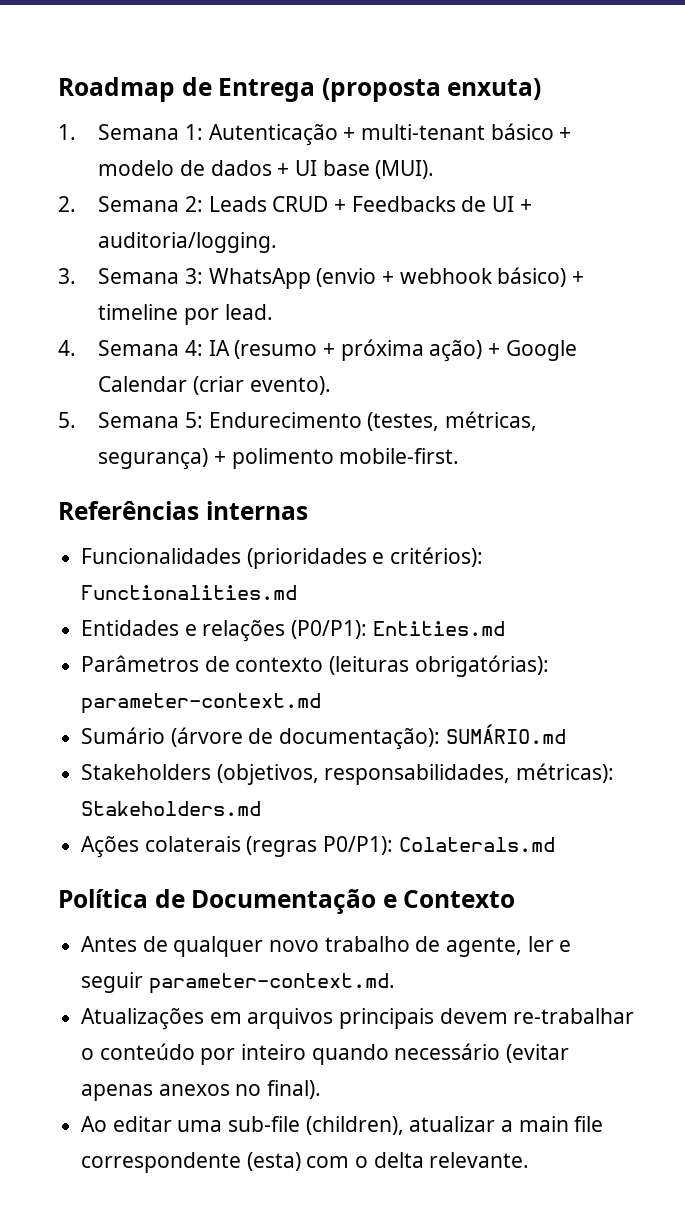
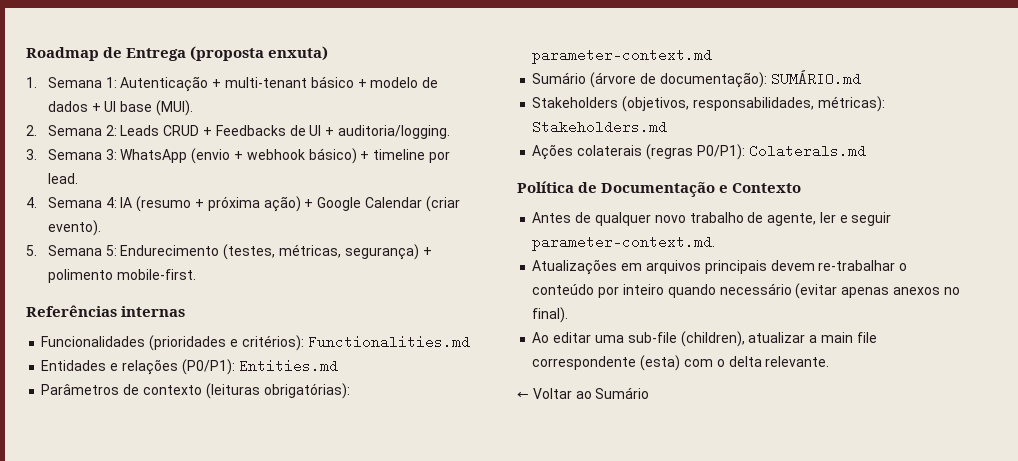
(530, 1160) none -> [517,387,650,399] // ← Voltar ao Sumário

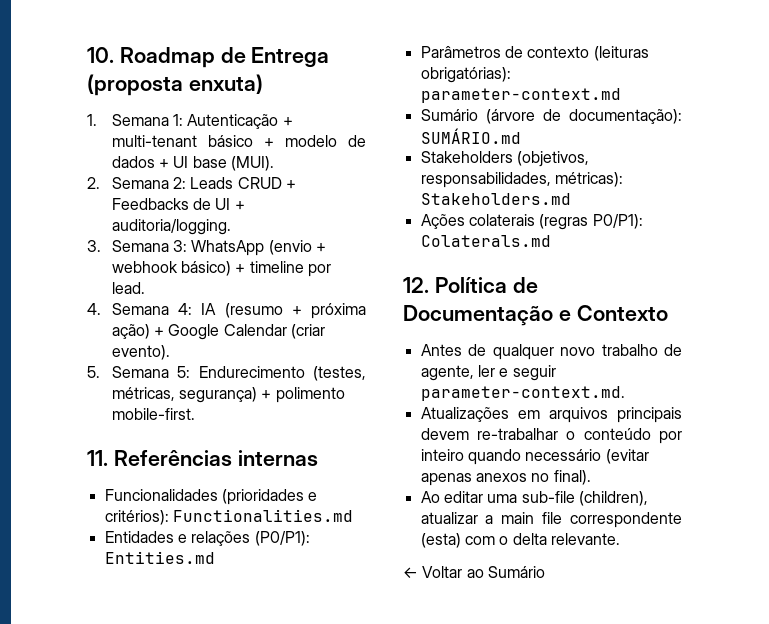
(26, 54) none -> [87,47,114,63] 10.
(196, 274) none -> [87,450,108,466] 11.
(866, 151) none -> [403,277,429,293] 12.

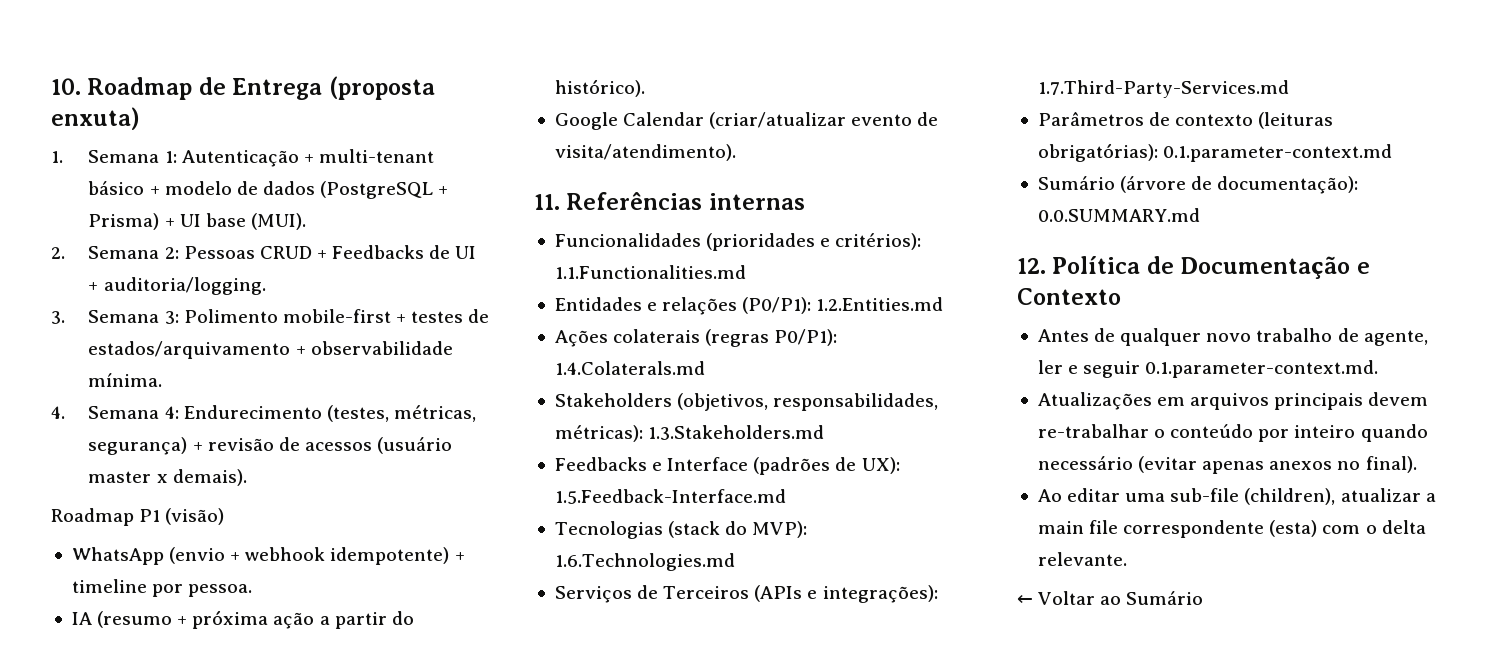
(155, 162) none -> [320,181,449,199] [88,213,160,230] (PostgreSQL + Prisma)
[190,177,234,189] Leads -> [183,246,255,259] Pessoas
[191,240,327,256] [111,261,332,277] [111,282,145,294] [87,303,366,319] [111,324,326,340] [111,345,170,360] [87,366,191,378] WhatsApp (envio + webhook básico) + timeline por lead. // 4. Semana 4: IA (resumo + próxima ação) + Google Calendar (criar evento). // 5. Semana 5: -> [183,309,490,323] [88,341,453,359] [88,373,163,387] [51,406,179,419] Polimento mobile-first + testes de estados/arquivamento + observabilidade mínima. // 4. Semana 4:
[275,387,345,403] [111,408,195,420] polimento mobile-first. -> [207,437,453,454] [88,469,247,486] [51,508,225,526] [71,547,465,565] [71,579,253,597] [71,610,414,629] [554,79,645,97] [554,112,939,130] [554,144,736,161] revisão de acessos (usuário master x demais). // Roadmap P1 (visão) // WhatsApp (envio + webhook idempotente) + timeline por pessoa. // IA (resumo + próxima ação a partir do histórico). // Google Calendar (criar/atualizar evento de visita/atendimento).
[172,509,353,522] Functionalities.md -> [554,265,746,279] 1.1.Functionalities.md
[104,551,215,564] Entities.md -> [816,297,944,311] [554,329,838,347] [554,361,705,375] [554,393,939,411] [554,425,825,442] [554,457,900,475] [554,489,786,504] [554,521,808,539] [554,553,735,571] [554,585,938,603] [1037,80,1289,98] 1.2.Entities.md // Ações colaterais (regras P0/P1): 1.4.Colaterals.md // Stakeholders (objetivos, responsabilidades, métricas): 1.3.Stakeholders.md // Feedbacks e Interface (padrões de UX): 1.5.Feedback-Interface.md // Tecnologias (stack do MVP): 1.6.Technologies.md // Serviços de Terceiros (APIs e integrações): 1.7.Third-Party-Services.md
[420,88,621,103] parameter-context.md -> [1163,144,1393,162] 0.1.parameter-context.md
[420,128,521,144] [420,151,589,167] [420,172,623,188] [420,193,571,205] [420,214,643,230] [420,235,551,247] SUMÁRIO.md // Stakeholders (objetivos, responsabilidades, métricas): Stakeholders.md // Ações colaterais (regras P0/P1): Colaterals.md -> [1037,208,1200,222] 0.0.SUMMARY.md
[420,386,625,401] parameter-context.md. -> [1145,360,1379,378] 0.1.parameter-context.md.

